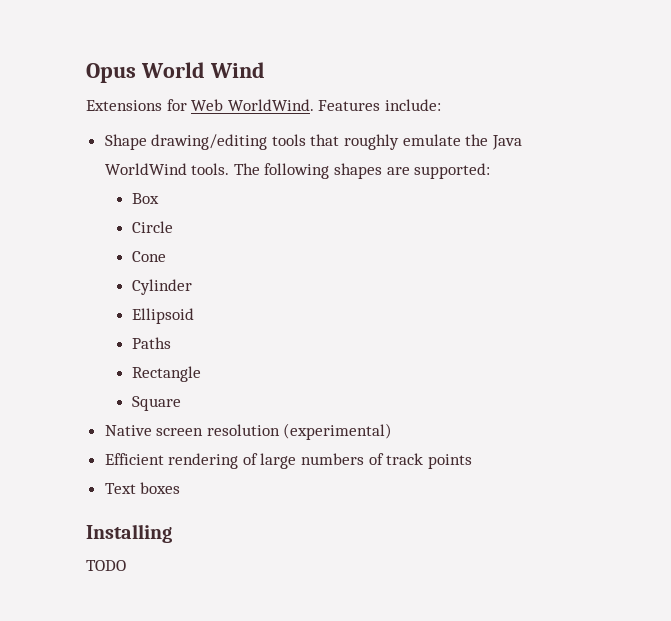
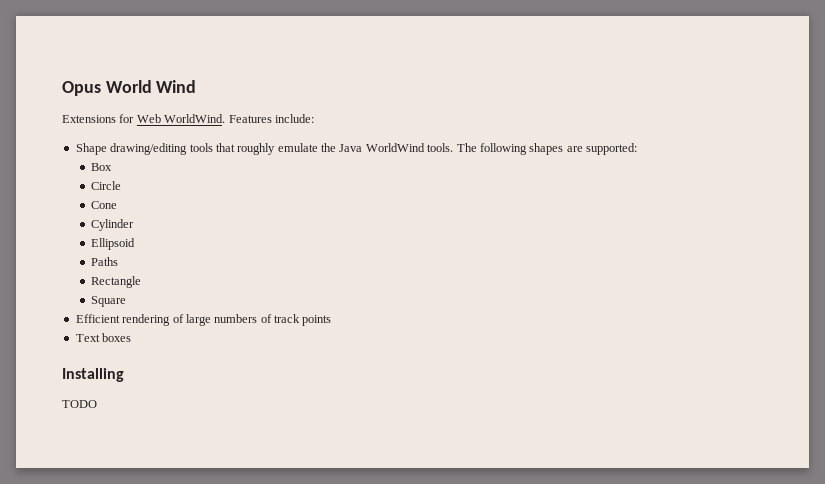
[104,423,393,440] // Native screen resolution (experimental) -> (127, 301) none

